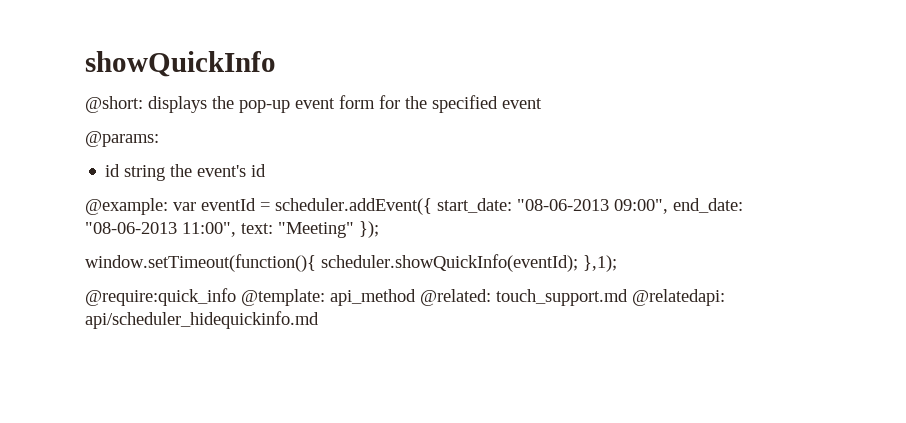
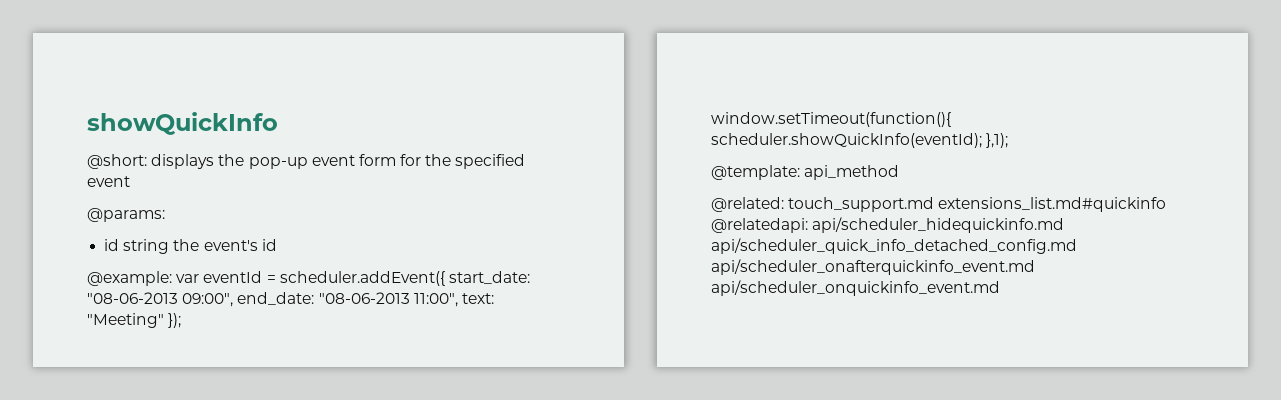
[85,288,236,306] @require:quick_info -> (1009, 140) none
(416, 297) none -> (900, 172) //
(628, 297) none -> [938,197,1167,212] extensions_list.md#quickinfo
(319, 320) none -> [711,238,1077,254] [711,259,1035,275] [711,280,1000,296] api/scheduler_quick_info_detached_config.md api/scheduler_onafterquickinfo_event.md api/scheduler_onquickinfo_event.md

